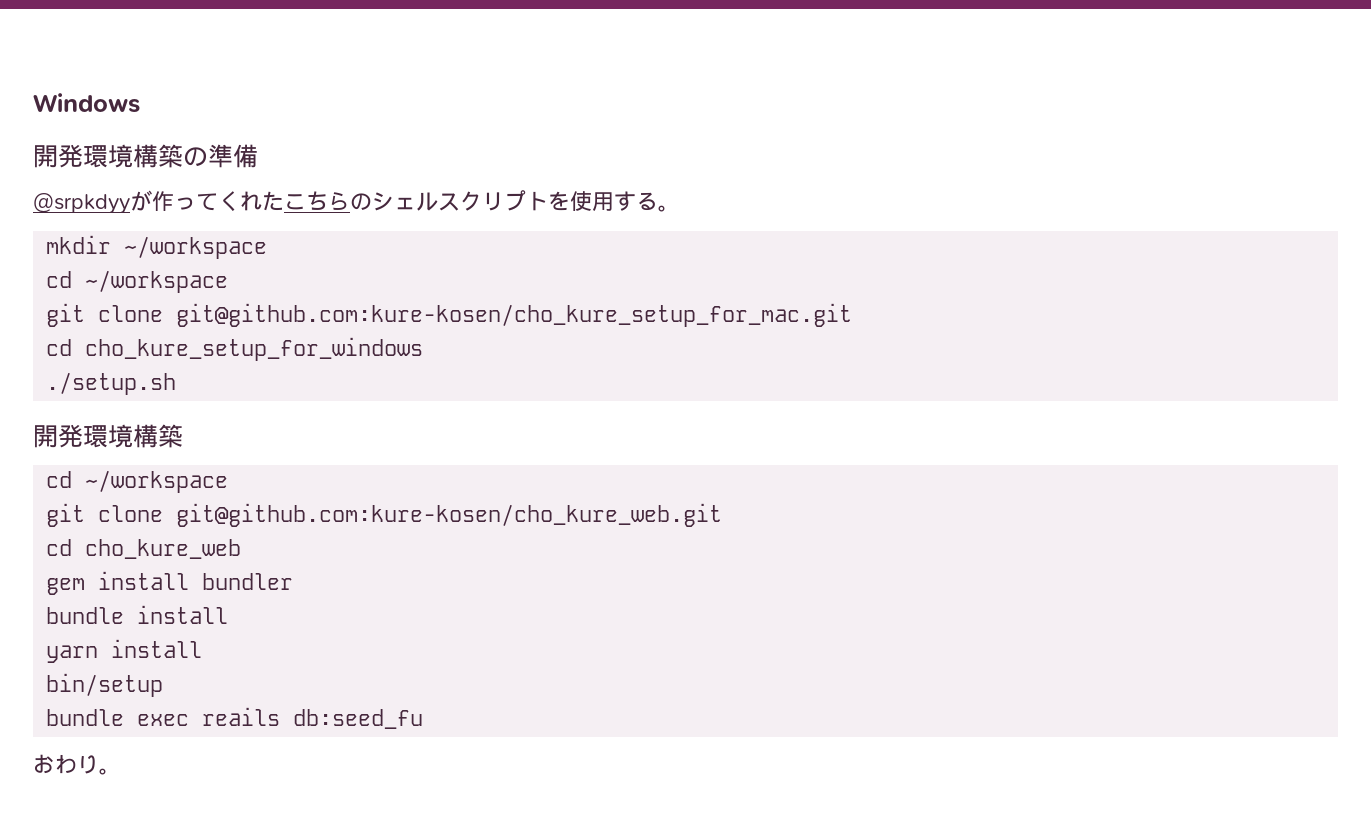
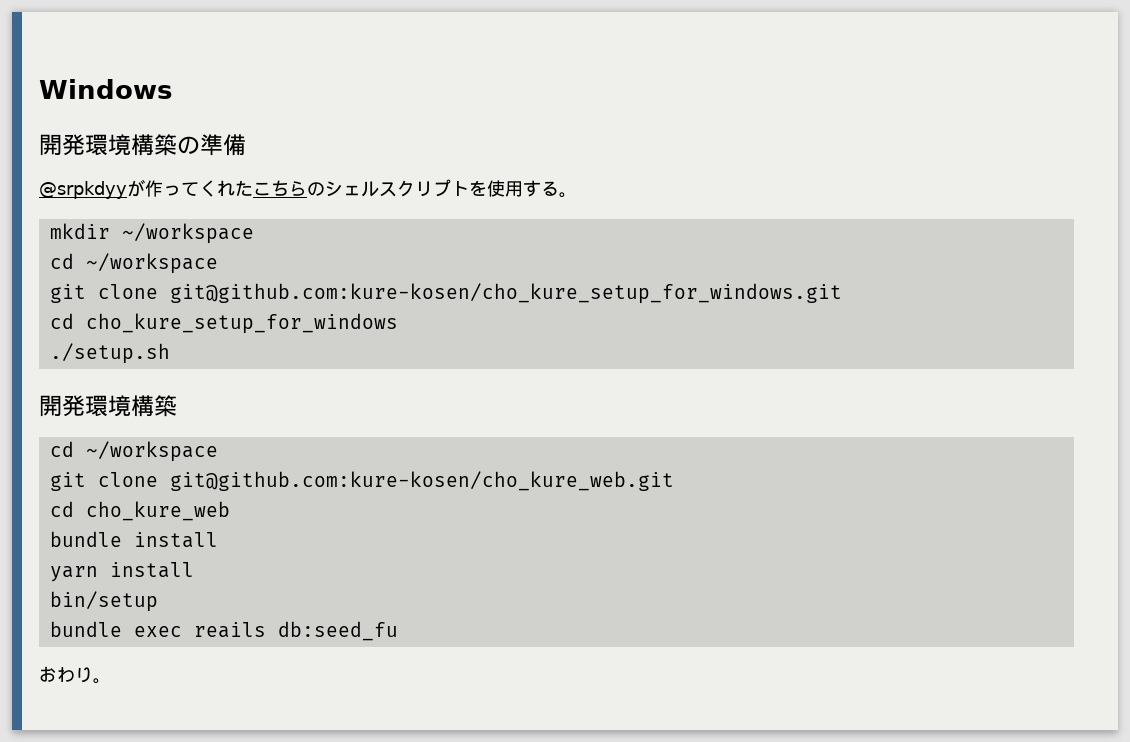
[176,303,853,327] git@github.com:kure-kosen/cho_kure_setup_for_mac.git -> [169,283,842,304] git@github.com:kure-kosen/cho_kure_setup_for_windows.git
[46,571,294,595] // gem install bundler -> (230, 511) none

